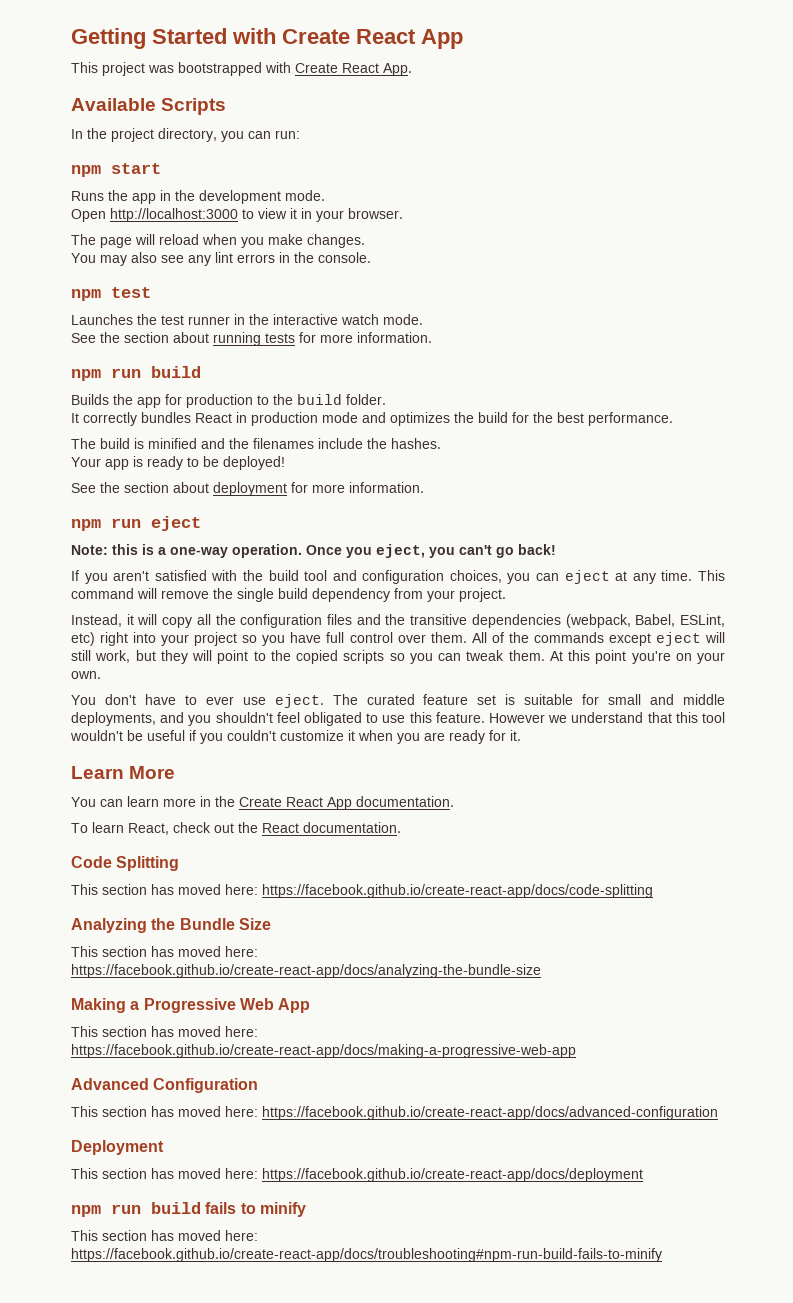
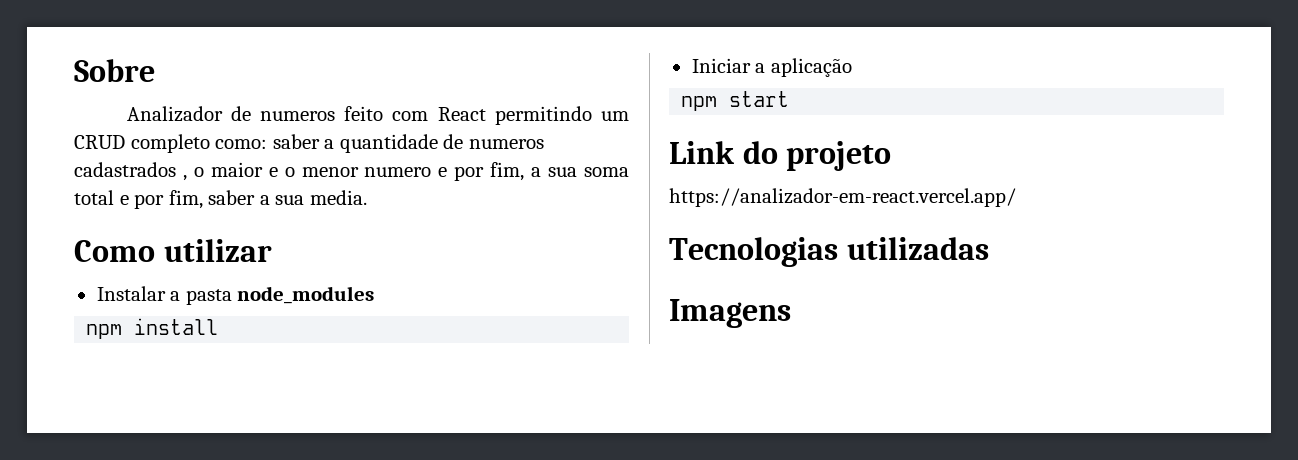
[71,28,463,49] [71,62,412,76] [71,98,227,115] [71,128,300,142] [71,163,161,177] [71,190,325,204] [71,208,403,222] [71,234,365,248] [71,252,371,266] [71,287,151,301] [71,314,423,325] [71,332,432,346] [71,366,201,381] [71,394,386,408] [71,412,673,426] [71,438,441,449] [71,456,285,470] [71,482,424,496] [71,516,201,531] [71,544,556,558] [71,570,725,584] [71,588,506,602] [71,614,725,628] [71,632,725,646] [71,650,725,664] [71,671,101,679] [71,694,725,708] [71,712,725,726] [70,730,521,744] [71,766,176,779] [71,796,454,810] [71,822,401,835] [71,856,180,871] [71,884,653,898] [71,918,271,933] [71,946,258,957] [71,964,541,978] [71,998,311,1013] [71,1026,258,1037] [71,1044,576,1058] [71,1078,259,1093] [71,1106,718,1120] [71,1140,164,1155] [71,1168,643,1182] [71,1202,306,1217] [71,1230,258,1241] [71,1248,662,1262] Getting Started with Create React App // This project was bootstrapped with Create React App. // Available Scripts // In the project directory, you can run: // npm start // Runs the app in the development mode. // Open http://localhost:3000 to view it in your browser. // The page will reload when you make changes. // You may also see any lint errors in the console. // npm test // Launches the test runner in the interactive watch mode. // See the section about running tests for more information. // npm run build // Builds the app for production to the build folder. // It correctly bundles React in production mode and optimizes the build for the best performance. // The build is minified and the filenames include the hashes. // Your app is ready to be deployed! // See the section about deployment for more information. // npm run eject // Note: this is a one-way operation. Once you eject, you can't go back! // If you aren't satisfied with the build tool and configuration choices, you can eject at any time. This command will remove the single build dependency from your project. // Instead, it will copy all the configuration files and the transitive dependencies (webpack, Babel, ESLint, etc) right into your project so you have full control over them. All of the commands except eject will still work, but they will point to the copied scripts so you can tweak them. At this point you're on your own. // You don't have to ever use eject. The curated feature set is suitable for small and middle deployments, and you shouldn't feel obligated to use this feature. However we understand that this tool wouldn't be useful if you couldn't customize it when you are ready for it. // Learn More // You can learn more in the Create React App documentation. // To learn React, check out the React documentation. // Code Splitting // This section has moved here: https://facebook.github.io/create-react-app/docs/code-splitting // Analyzing the Bundle Size // This section has moved here: https://facebook.github.io/create-react-app/docs/analyzing-the-bundle-size // Making a Progressive Web App // This section has moved here: https://facebook.github.io/create-react-app/docs/making-a-progressive-web-app // Advanced Configuration // This section has moved here: https://facebook.github.io/create-react-app/docs/advanced-configuration // Deployment // This section has moved here: https://facebook.github.io/create-react-app/docs/deployment // npm run build fails to minify // This section has moved here: https://facebook.github.io/create-react-app/docs/troubleshooting#npm-run-build-fails-to-minify -> [74,59,155,82] [126,106,629,125] [74,134,544,153] [74,162,629,181] [74,190,367,209] [74,239,272,262] [96,286,375,305] [86,318,219,339] [691,58,852,77] [681,91,790,111] [669,141,892,171] [669,188,1016,207] [669,237,989,267] [669,299,791,328] Sobre // Analizador de numeros feito com React permitindo um CRUD completo como: saber a quantidade de numeros cadastrados , o maior e o menor numero e por fim, a sua soma total e por fim, saber a sua media. // Como utilizar // Instalar a pasta node_modules // npm install // Iniciar a aplicação // npm start // Link do projeto // https://analizador-em-react.vercel.app/ // Tecnologias utilizadas // Imagens

